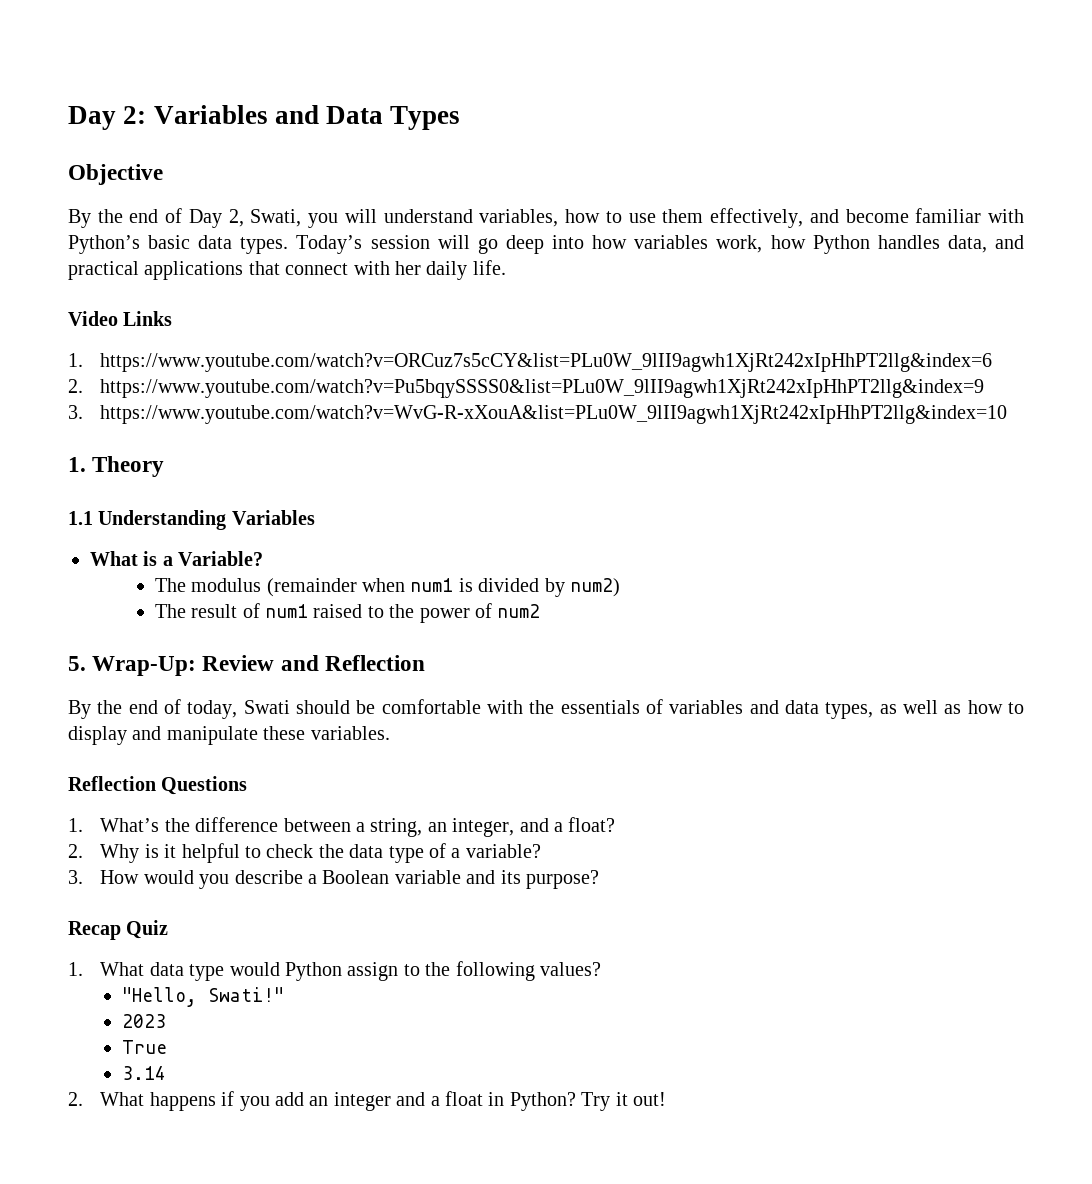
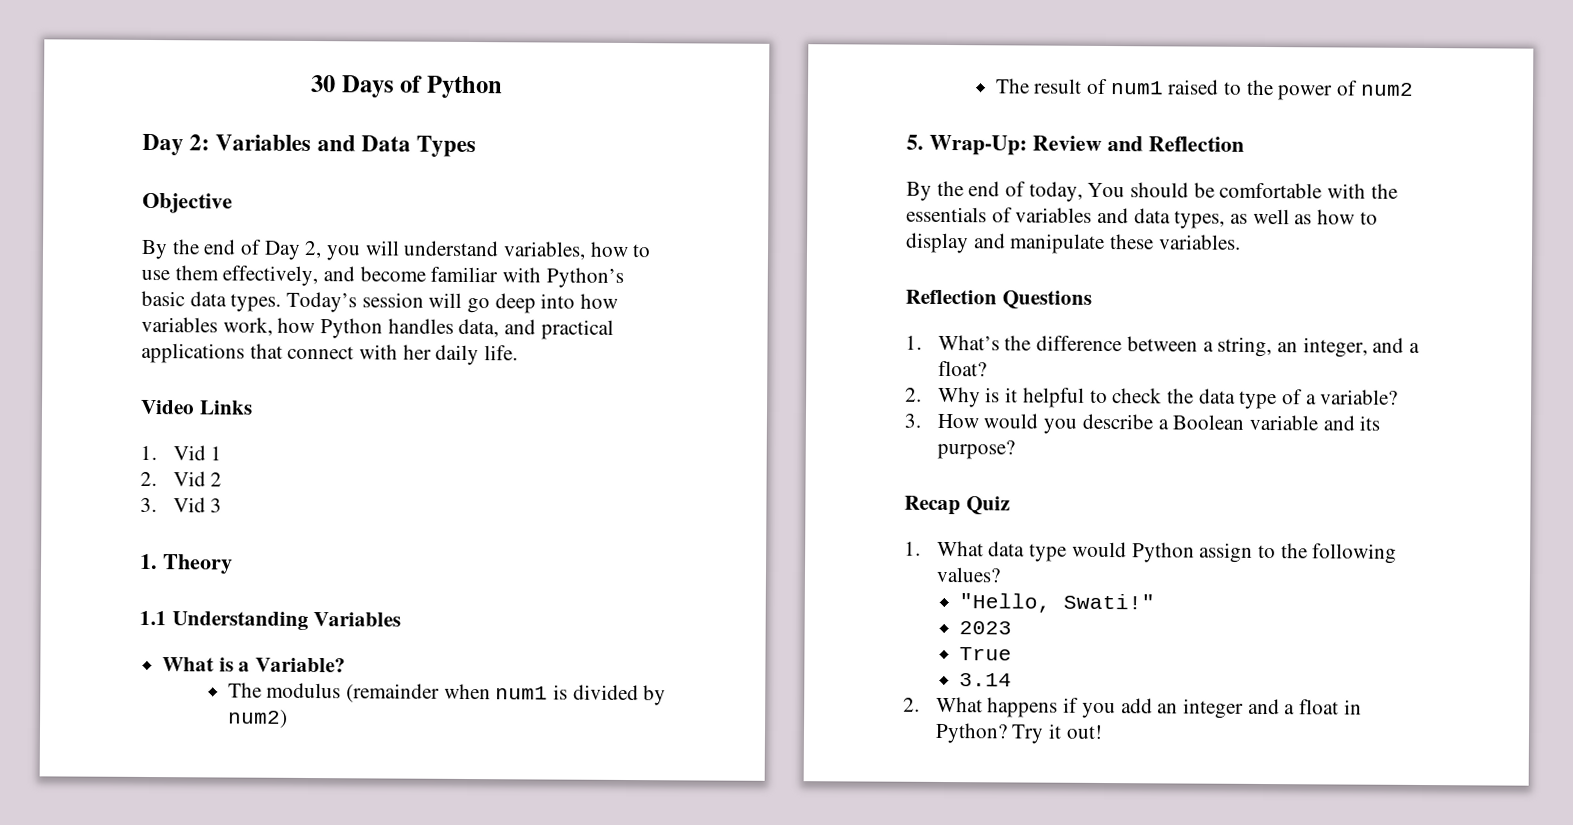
(68, 118) none -> [311,75,503,99] 30 Days of Python //
[250,209,302,227] Swati, -> (323, 249) none
[100,353,993,372] [68,379,985,398] [68,405,1008,424] https://www.youtube.com/watch?v=ORCuz7s5cCY&list=PLu0W_9lII9agwh1XjRt242xIpHhPT2llg&index=6 // 2. https://www.youtube.com/watch?v=Pu5bqySSSS0&list=PLu0W_9lII9agwh1XjRt242xIpHhPT2llg&index=9 // 3. https://www.youtube.com/watch?v=WvG-R-xXouA&list=PLu0W_9lII9agwh1XjRt242xIpHhPT2llg&index=10 -> [172,445,223,461] [140,471,223,487] [140,497,223,513] Vid 1 // 2. Vid 2 // 3. Vid 3
[243,700,290,714] Swati -> [1087,182,1126,198] You

